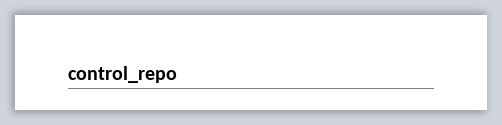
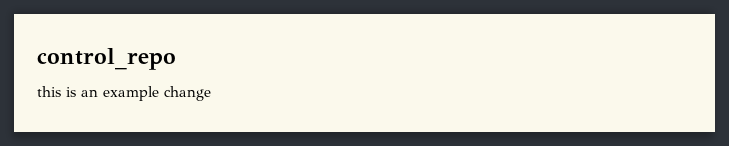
(177, 74) none -> [37,86,211,101] // this is an example change

